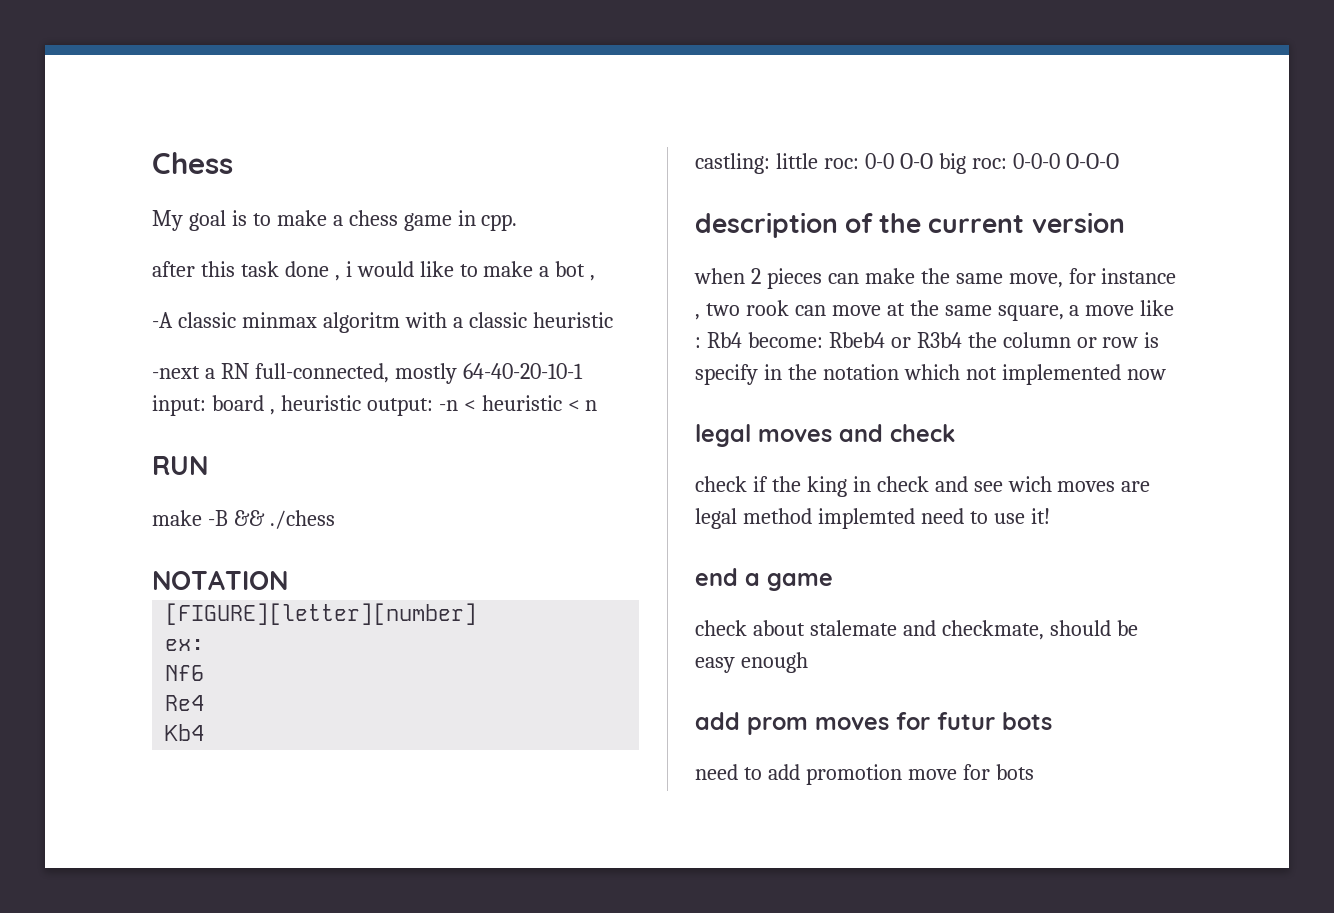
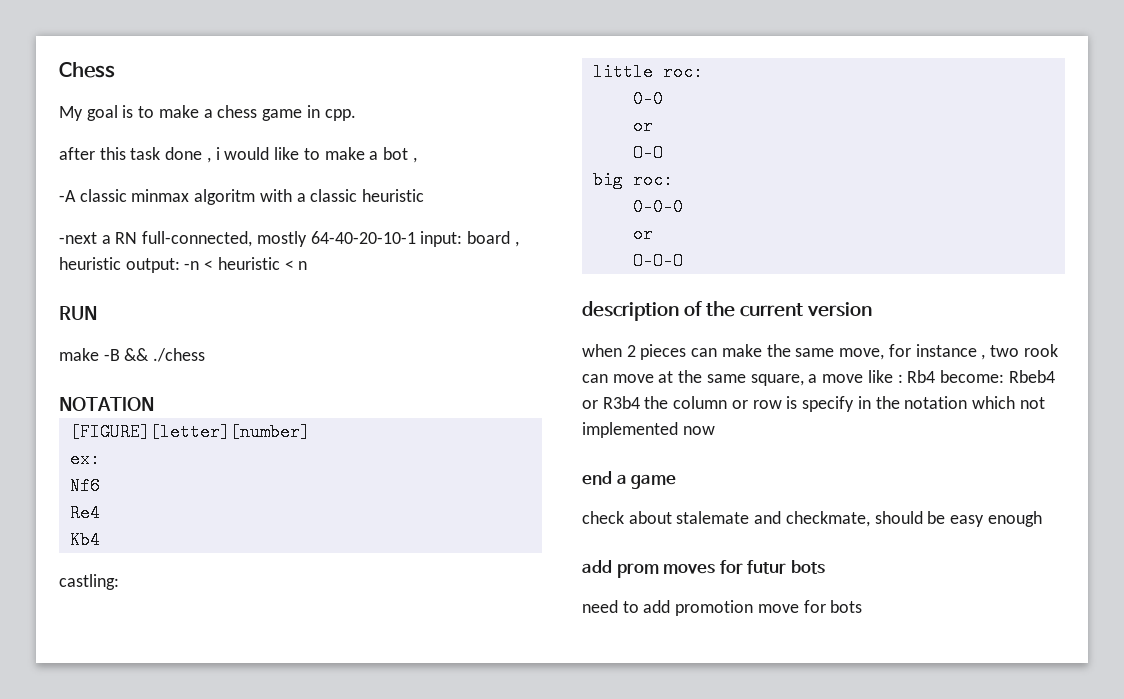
(770, 163) none -> (119, 582) //
[864,153,933,169] 0-0 O-O -> [632,90,663,108] [632,117,653,135] [632,144,663,162] // 0-0 // or // O-O //
[1012,153,1060,169] 0-0-0 -> [632,198,683,216] [632,225,653,243] // 0-0-0 // or //
[695,424,955,447] [695,476,1151,497] [695,508,1050,529] // legal moves and check // check if the king in check and see wich moves are legal method implemted need to use it! -> (715, 430) none

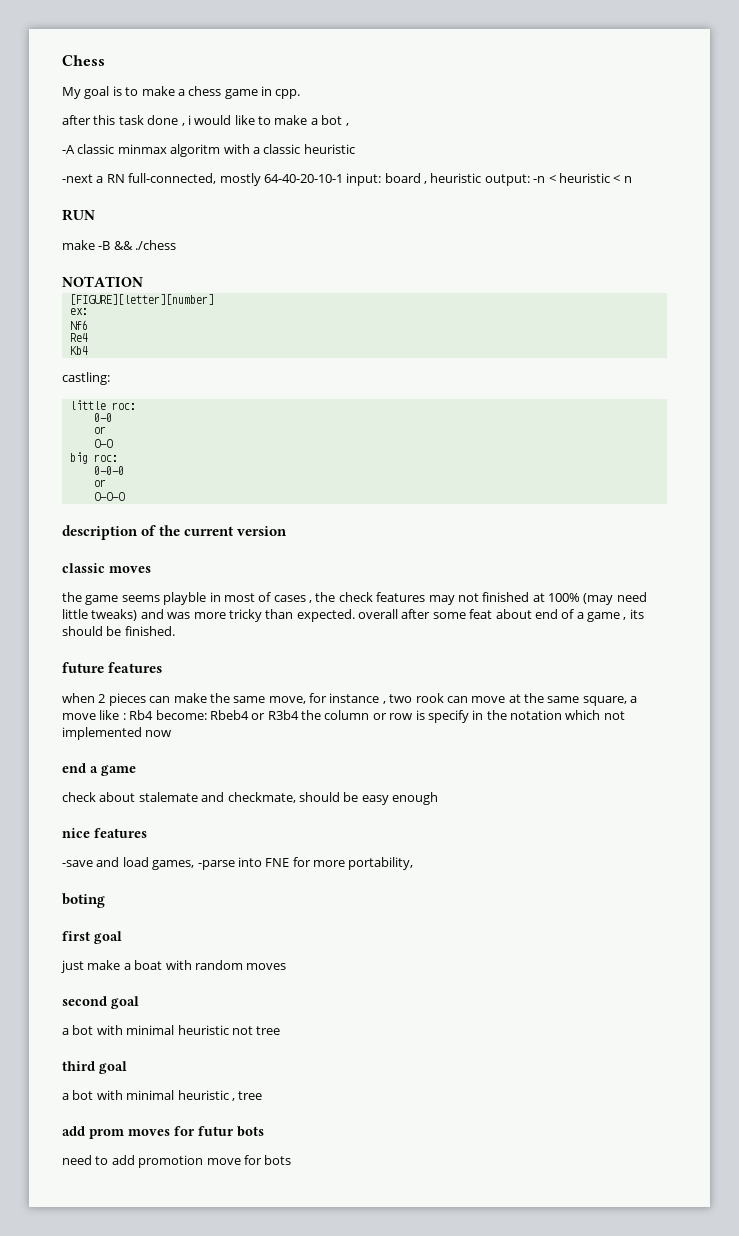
(872, 309) none -> [62,563,151,573] [62,592,647,605] [62,609,644,622] [62,626,175,636] [62,662,163,673] // classic moves // the game seems playble in most of cases , the check features may not finished at 100% (may need little tweaks) and was more tricky than expected. overall after some feat about end of a game , its should be finished. // future features
(1042, 519) none -> [62,828,147,838] [62,857,414,870] [62,893,105,908] [62,931,122,944] [61,960,287,973] [62,996,139,1009] [62,1025,281,1035] [62,1061,127,1074] [62,1090,263,1101] // nice features // -save and load games, -parse into FNE for more portability, // boting // first goal // just make a boat with random moves // second goal // a bot with minimal heuristic not tree // third goal // a bot with minimal heuristic , tree

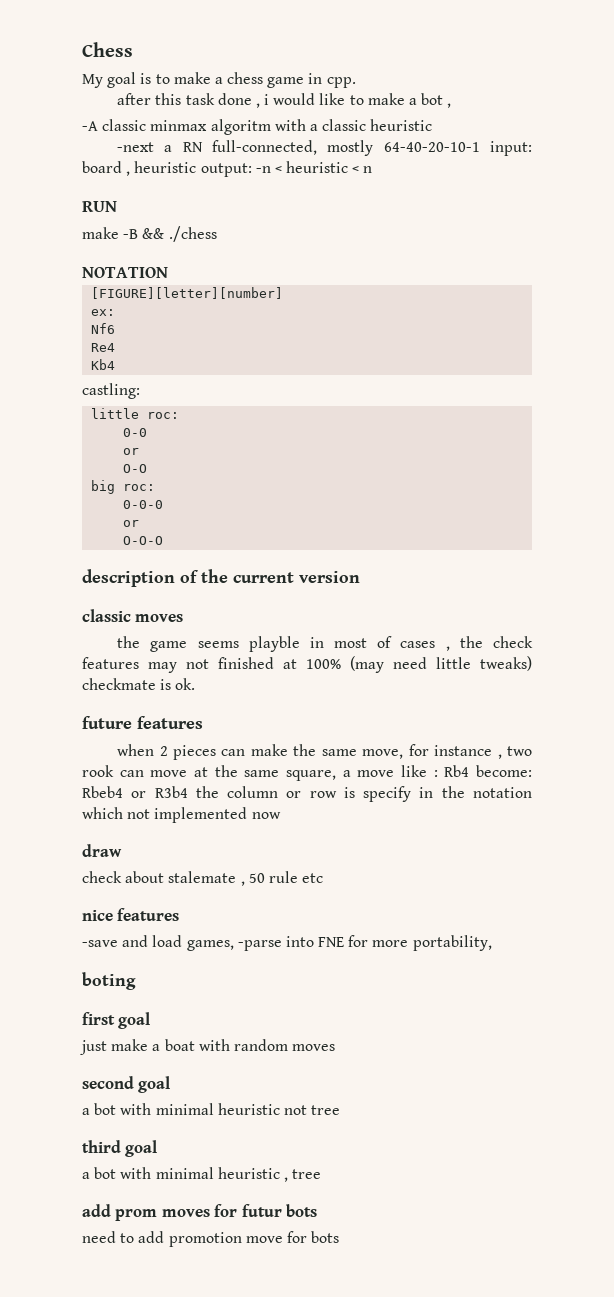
[140,609,644,622] [62,626,175,636] and was more tricky than expected. overall after some feat about end of a game , its should be finished. -> [82,678,196,690] checkmate is ok.
[62,763,136,776] end a game -> [82,844,122,857] draw
[201,792,438,805] and checkmate, should be easy enough -> [240,871,324,886] , 50 rule etc

